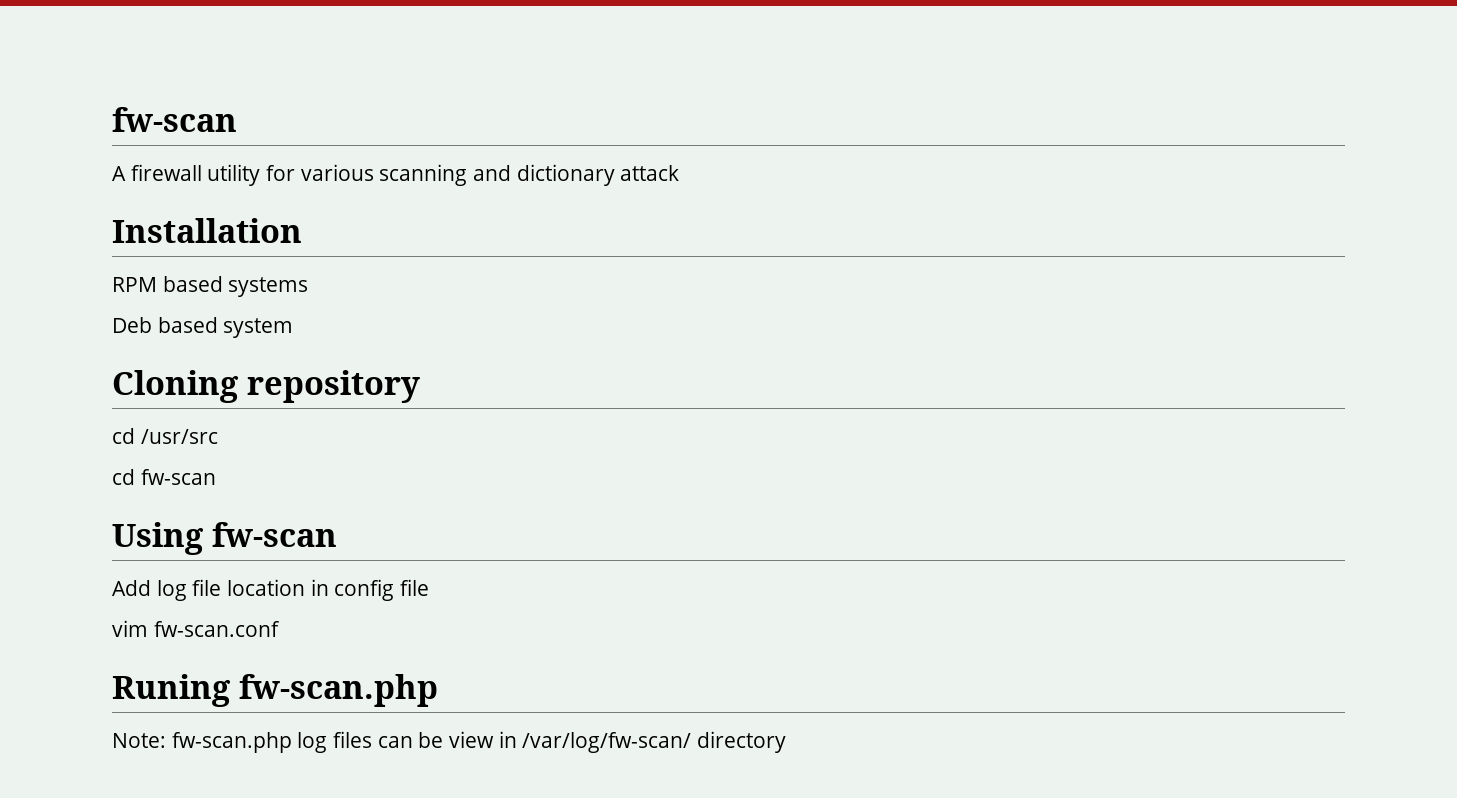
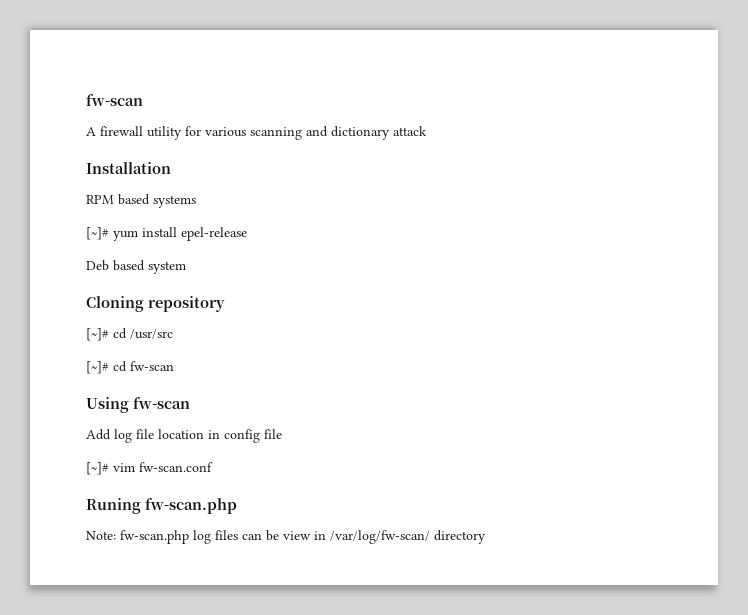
(309, 287) none -> [86,227,247,241] // [~]# yum install epel-release
(420, 386) none -> [86,328,109,341] [~]#
(218, 436) none -> [86,361,109,374] [~]#
(430, 587) none -> [86,462,109,475] [~]#

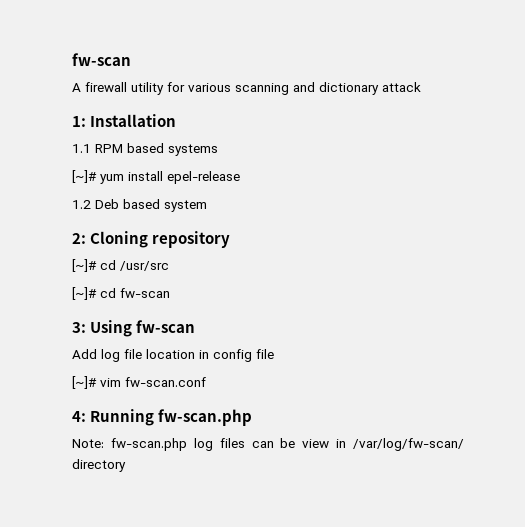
(427, 131) none -> [72,116,86,127] 1:
(171, 168) none -> [72,144,91,153] 1.1
(247, 234) none -> [72,200,91,209] 1.2
(186, 267) none -> [72,233,86,244] 2:
(174, 366) none -> [72,322,86,333] 3:
[86,498,141,514] Runing -> [72,409,155,426] 4: Running

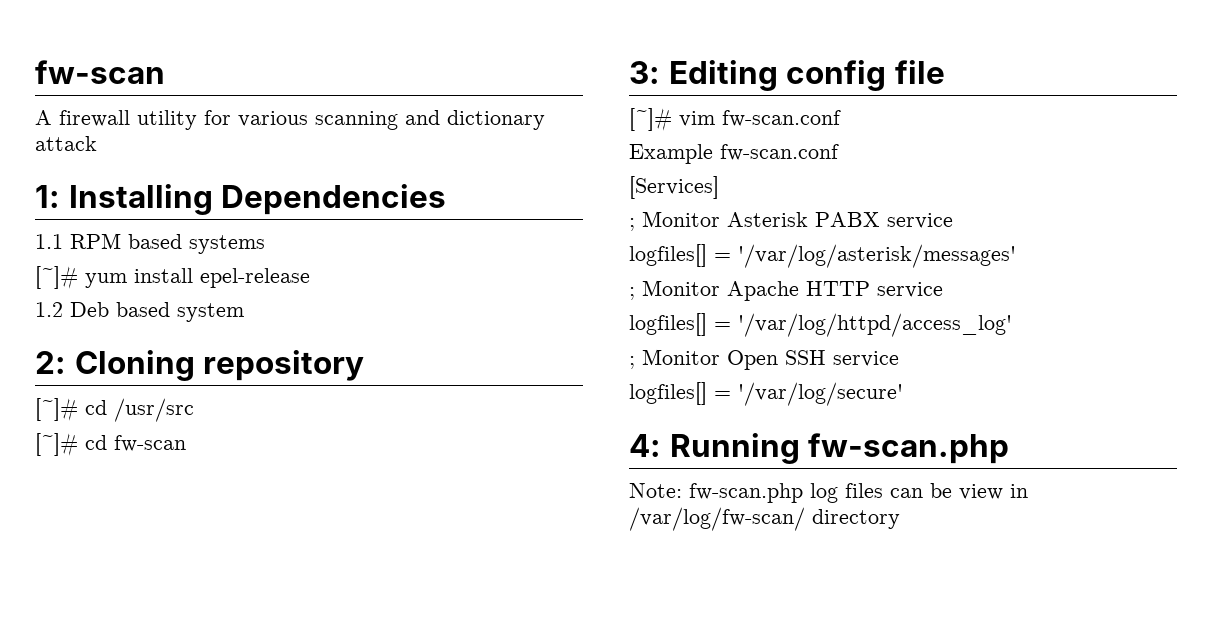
[90,114,177,127] Installation -> [68,184,447,215] Installing Dependencies
[90,320,196,337] [72,349,209,362] Using fw-scan // Add log file location in -> [668,60,778,91] Editing
(206, 382) none -> [629,144,839,164] [629,176,719,199] [629,211,953,231] [629,244,1016,268] [629,280,943,301] [629,313,1012,337] [629,349,899,370] [629,382,903,406] // Example fw-scan.conf // [Services] // ; Monitor Asterisk PABX service // logfiles[] = '/var/log/asterisk/messages' // ; Monitor Apache HTTP service // logfiles[] = '/var/log/httpd/access_log' // ; Monitor Open SSH service // logfiles[] = '/var/log/secure'

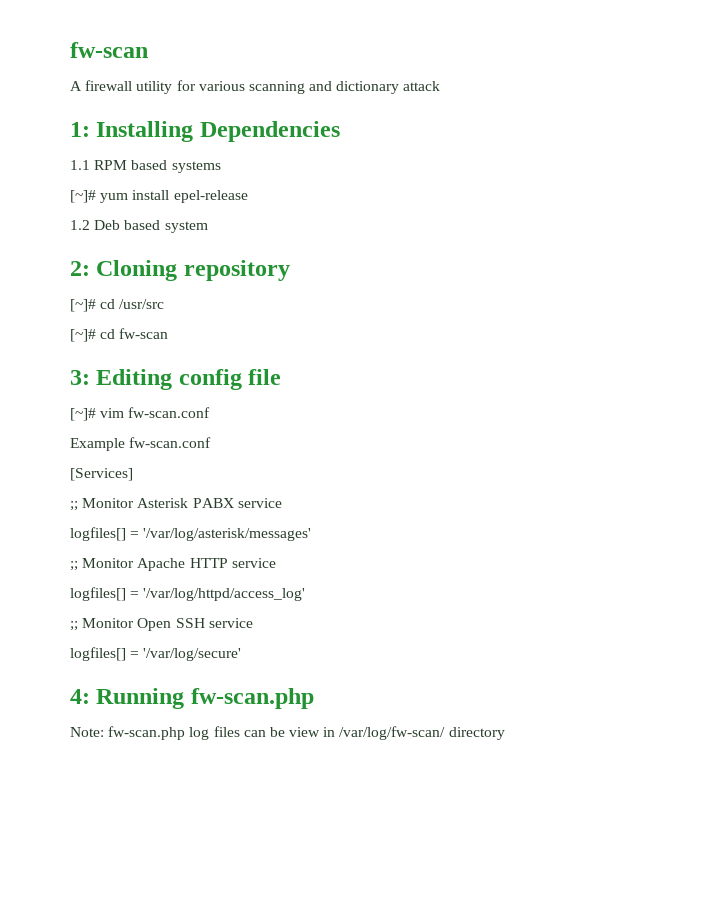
[629,218,635,231] ; -> [70,501,78,511] ;;
[629,287,635,300] ; -> [70,561,78,571] ;;
[629,356,635,369] ; -> [70,621,78,631] ;;

